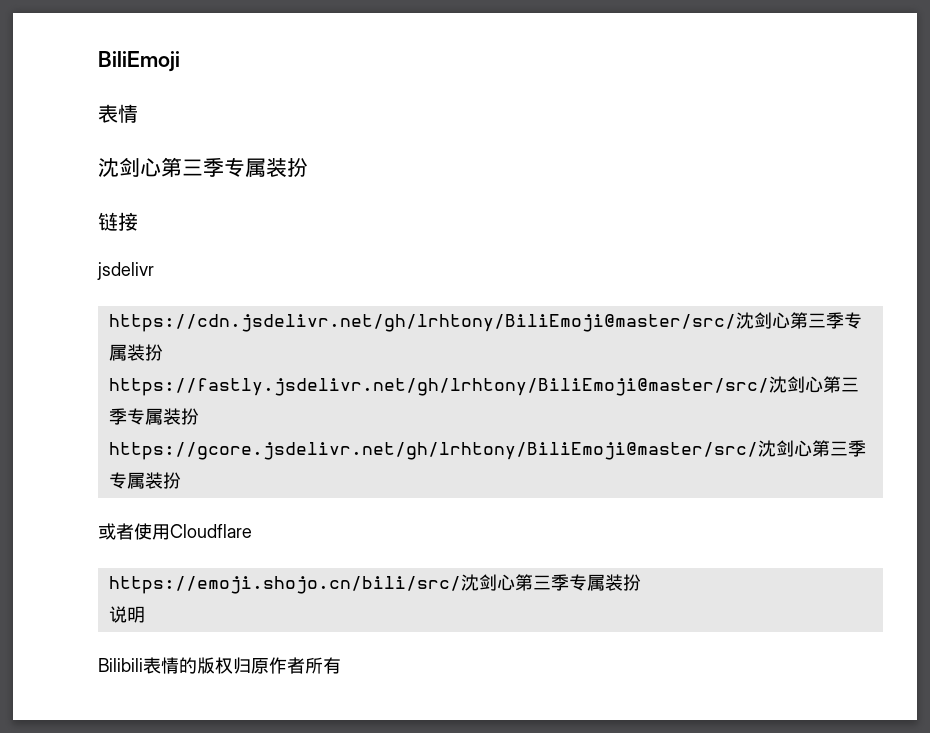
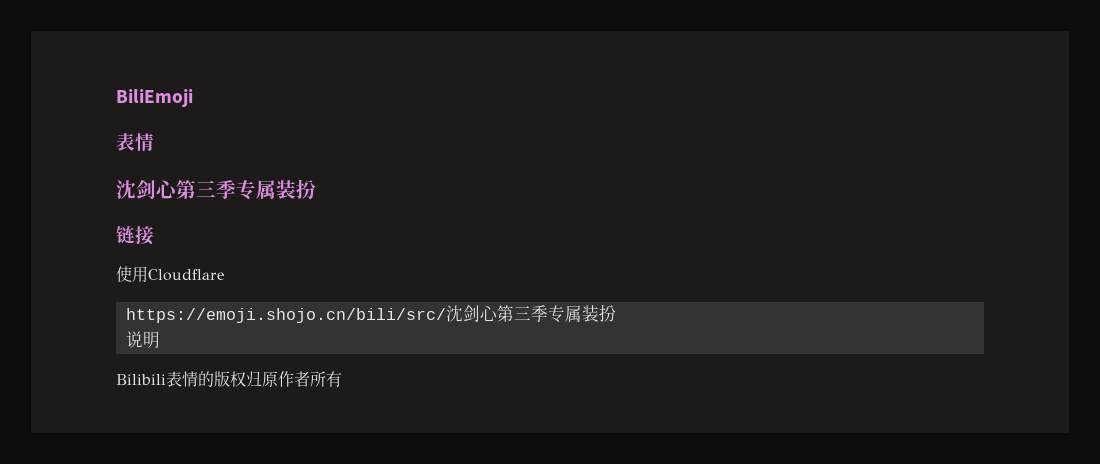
[97,262,154,280] [108,312,862,332] [108,344,163,361] [108,376,859,396] [108,408,199,425] [108,440,866,460] [108,472,181,489] [98,523,134,540] jsdelivr // https://cdn.jsdelivr.net/gh/lrhtony/BiliEmoji@master/src/沈剑心第三季专属装扮 // https://fastly.jsdelivr.net/gh/lrhtony/BiliEmoji@master/src/沈剑心第三季专属装扮 // https://gcore.jsdelivr.net/gh/lrhtony/BiliEmoji@master/src/沈剑心第三季专属装扮 // 或者 -> (154, 235) none

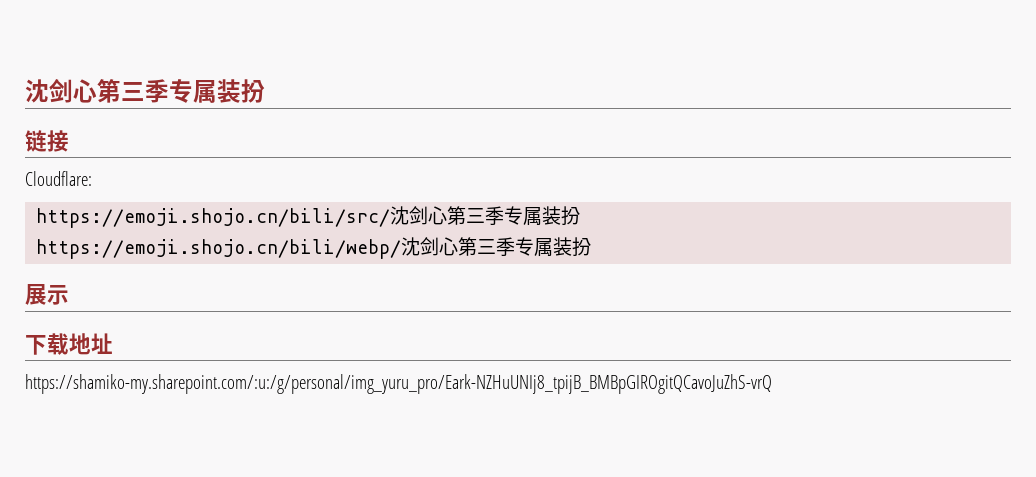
[116,89,193,107] [116,133,154,151] BiliEmoji // 表情 // -> (25, 91) none
[116,266,224,283] 使用Cloudflare -> [25,171,92,186] Cloudflare:
[125,331,160,349] [116,371,342,387] 说明 // Bilibili表情的版权归原作者所有 -> [36,237,592,259] [25,284,69,305] [25,333,113,355] [25,374,772,394] https://emoji.shojo.cn/bili/webp/沈剑心第三季专属装扮 // 展示 // 下载地址 // https://shamiko-my.sharepoint.com/:u:/g/personal/img_yuru_pro/Eark-NZHuUNIj8_tpijB_BMBpGIROgitQCavoJuZhS-vrQ

